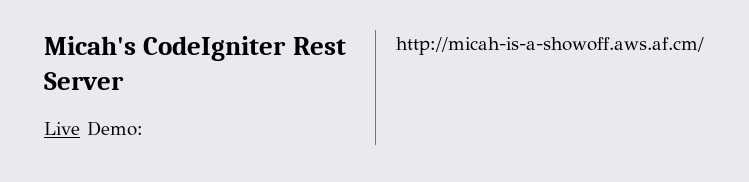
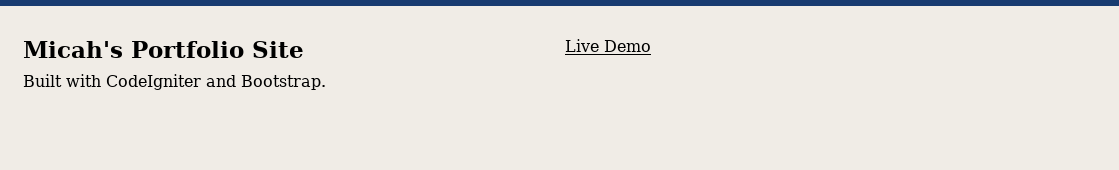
[143,36,346,61] [44,72,124,90] CodeIgniter Rest Server -> [131,41,304,58] [23,74,326,90] Portfolio Site // Built with CodeIgniter and Bootstrap.
[87,121,143,136] [396,37,704,55] Demo: http://micah-is-a-showoff.aws.af.cm/ -> [604,40,651,52] Demo

